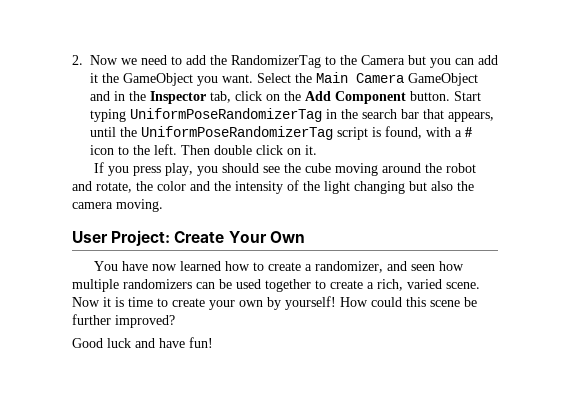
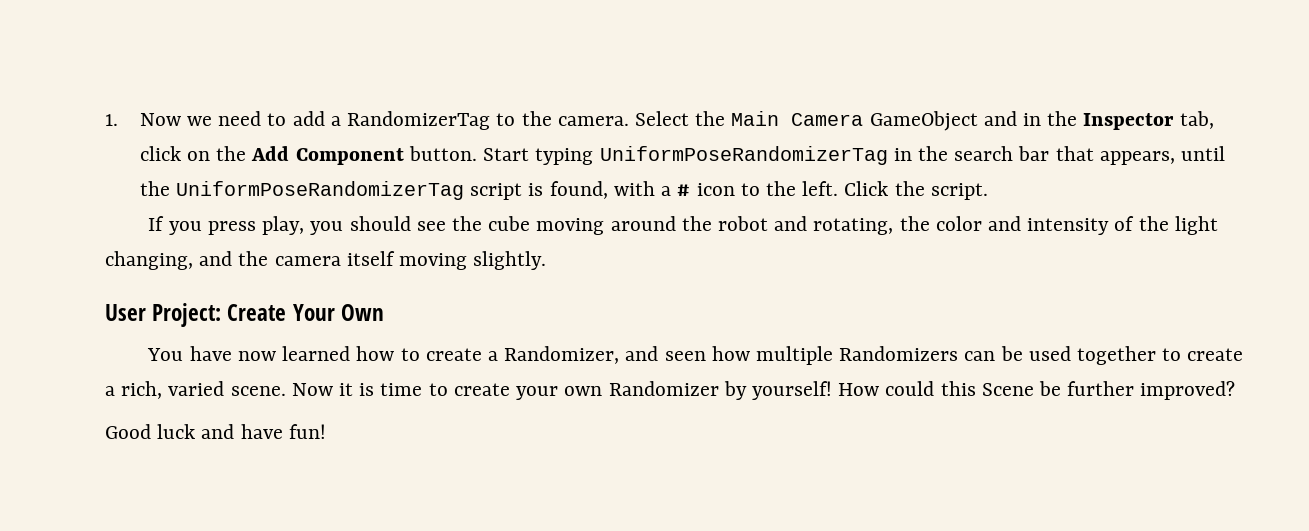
[72,55,83,65] 2. -> [105,114,118,126] 1.
[210,55,227,65] the -> [330,116,341,126] a
[361,55,498,68] [90,73,253,86] Camera but you can add it the GameObject you want. -> [557,116,629,126] camera.
[181,145,317,155] Then double click on it. -> [844,181,988,200] Click the script.
[96,182,132,193] rotate, -> [813,218,894,235] rotating,
[214,181,231,191] the -> (1022, 223) none
[354,181,474,194] [72,199,163,212] changing but also the camera moving. -> [105,251,547,270] changing, and the camera itself moving slightly.
[315,261,384,273] randomizer, -> [504,346,620,364] Randomizer,
[123,279,192,289] randomizers -> [839,346,959,361] Randomizers
(263, 303) none -> [608,381,719,396] Randomizer
[430,300,460,307] scene -> [981,383,1034,396] Scene

